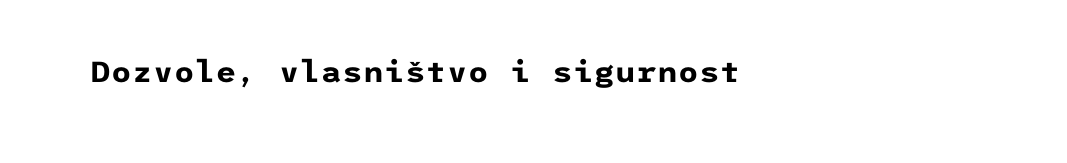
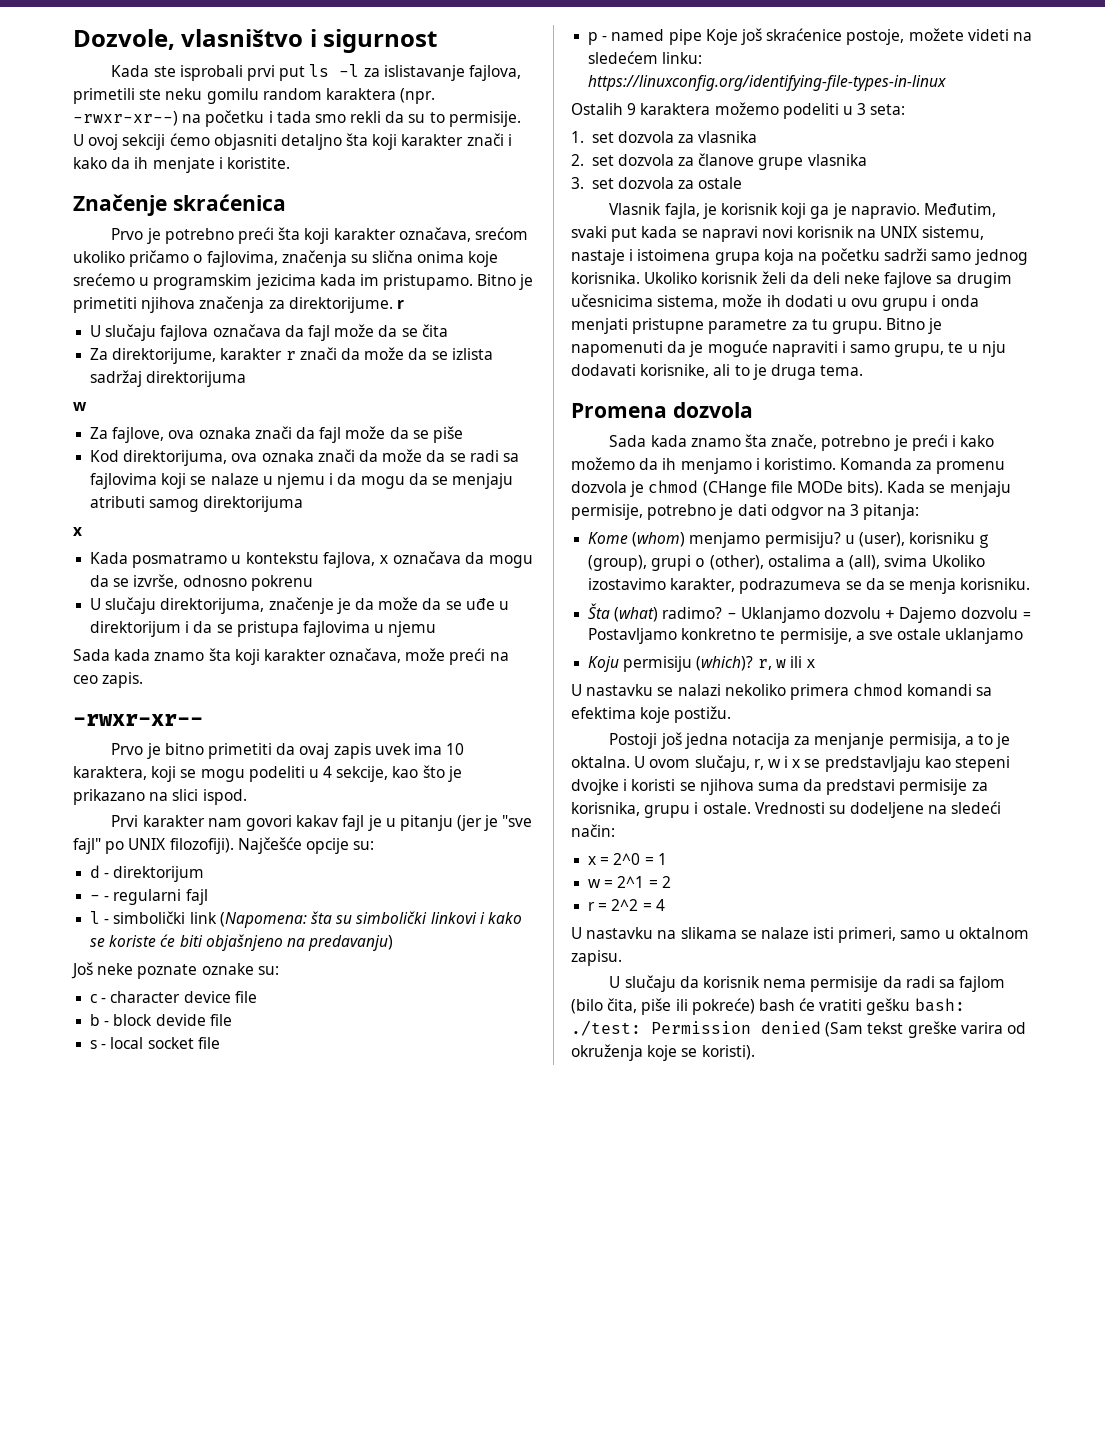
(741, 73) none -> [111,64,521,81] [73,88,436,104] [73,110,521,127] [73,133,512,150] [73,157,290,173] [73,194,286,216] [111,227,528,244] [73,250,499,267] [73,273,534,290] [73,296,404,313] [90,324,448,341] [90,347,493,364] [90,370,247,387] [73,402,87,411] [90,426,463,443] [90,449,519,466] [90,473,514,489] [90,496,304,512] [73,527,82,536] [90,551,533,568] [90,574,313,591] [90,597,509,614] [90,621,437,637] [73,648,509,665] [73,672,144,688] [73,714,203,726] [111,743,465,759] [73,765,462,782] [73,789,247,805] [111,815,533,831] [73,837,375,854] [90,865,205,882] [90,889,208,905] [90,911,522,928] [90,934,394,951] [71,962,279,979] [90,991,257,1003] [90,1014,232,1026] [90,1037,220,1049] [588,28,1032,45] [588,51,703,64] [588,75,947,91] [571,102,906,119] [571,131,758,143] [571,153,867,170] [571,177,743,189] [609,203,996,219] [571,226,984,242] [571,248,1028,265] [571,271,1012,288] [571,294,979,311] [571,318,943,334] [571,340,1006,357] [571,364,864,380] [571,402,753,418] [609,434,995,451] [571,457,1006,474] [571,480,1011,497] [571,504,920,520] [588,532,990,548] [588,555,985,571] [588,578,1031,594] [588,603,1032,623] [588,628,1024,644] [588,656,817,672] [571,683,993,700] [571,706,732,723] [609,732,1011,749] [571,755,1011,772] [571,779,988,795] [571,801,1002,818] [571,824,615,837] [588,853,667,865] [588,876,671,888] [588,899,665,911] [571,927,1029,943] [571,950,622,966] [609,975,1006,992] [571,998,965,1015] [571,1020,1026,1038] [571,1044,755,1061] // Kada ste isprobali prvi put ls -l za islistavanje fajlova, primetili ste neku gomilu random karaktera (npr. -rwxr-xr--) na početku i tada smo rekli da su to permisije. U ovoj sekciji ćemo objasniti detaljno šta koji karakter znači i kako da ih menjate i koristite. // Značenje skraćenica // Prvo je potrebno preći šta koji karakter označava, srećom ukoliko pričamo o fajlovima, značenja su slična onima koje srećemo u programskim jezicima kada im pristupamo. Bitno je primetiti njihova značenja za direktorijume. r // U slučaju fajlova označava da fajl može da se čita // Za direktorijume, karakter r znači da može da se izlista sadržaj direktorijuma // w // Za fajlove, ova oznaka znači da fajl može da se piše // Kod direktorijuma, ova oznaka znači da može da se radi sa fajlovima koji se nalaze u njemu i da mogu da se menjaju atributi samog direktorijuma // x // Kada posmatramo u kontekstu fajlova, x označava da mogu da se izvrše, odnosno pokrenu // U slučaju direktorijuma, značenje je da može da se uđe u direktorijum i da se pristupa fajlovima u njemu // Sada kada znamo šta koji karakter označava, može preći na ceo zapis. // -rwxr-xr-- // Prvo je bitno primetiti da ovaj zapis uvek ima 10 karaktera, koji se mogu podeliti u 4 sekcije, kao što je prikazano na slici ispod. // Prvi karakter nam govori kakav fajl je u pitanju (jer je "sve fajl" po UNIX filozofiji). Najčešće opcije su: // d - direktorijum // - - regularni fajl // l - simbolički link (Napomena: šta su simbolički linkovi i kako se koriste će biti objašnjeno na predavanju) // Još neke poznate oznake su: // c - character device file // b - block devide file // s - local socket file // p - named pipe Koje još skraćenice postoje, možete videti na sledećem linku: https://linuxconfig.org/identifying-file-types-in-linux // Ostalih 9 karaktera možemo podeliti u 3 seta: // 1. set dozvola za vlasnika // 2. set dozvola za članove grupe vlasnika // 3. set dozvola za ostale // Vlasnik fajla, je korisnik koji ga je napravio. Međutim, svaki put kada se napravi novi korisnik na UNIX sistemu, nastaje i istoimena grupa koja na početku sadrži samo jednog korisnika. Ukoliko korisnik želi da deli neke fajlove sa drugim učesnicima sistema, može ih dodati u ovu grupu i onda menjati pristupne parametre za tu grupu. Bitno je napomenuti da je moguće napraviti i samo grupu, te u nju dodavati korisnike, ali to je druga tema. // Promena dozvola // Sada kada znamo šta znače, potrebno je preći i kako možemo da ih menjamo i koristimo. Komanda za promenu dozvola je chmod (CHange file MODe bits). Kada se menjaju permisije, potrebno je dati odgvor na 3 pitanja: // Kome (whom) menjamo permisiju? u (user), korisniku g (group), grupi o (other), ostalima a (all), svima Ukoliko izostavimo karakter, podrazumeva se da se menja korisniku. // Šta (what) radimo? - Uklanjamo dozvolu + Dajemo dozvolu = Postavljamo konkretno te permisije, a sve ostale uklanjamo // Koju permisiju (which)? r, w ili x // U nastavku se nalazi nekoliko primera chmod komandi sa efektima koje postižu. // Postoji još jedna notacija za menjanje permisija, a to je oktalna. U ovom slučaju, r, w i x se predstavljaju kao stepeni dvojke i koristi se njihova suma da predstavi permisije za korisnika, grupu i ostale. Vrednosti su dodeljene na sledeći način: // x = 2^0 = 1 // w = 2^1 = 2 // r = 2^2 = 4 // U nastavku na slikama se nalaze isti primeri, samo u oktalnom zapisu. // U slučaju da korisnik nema permisije da radi sa fajlom (bilo čita, piše ili pokreće) bash će vratiti gešku bash: ./test: Permission denied (Sam tekst greške varira od okruženja koje se koristi).

